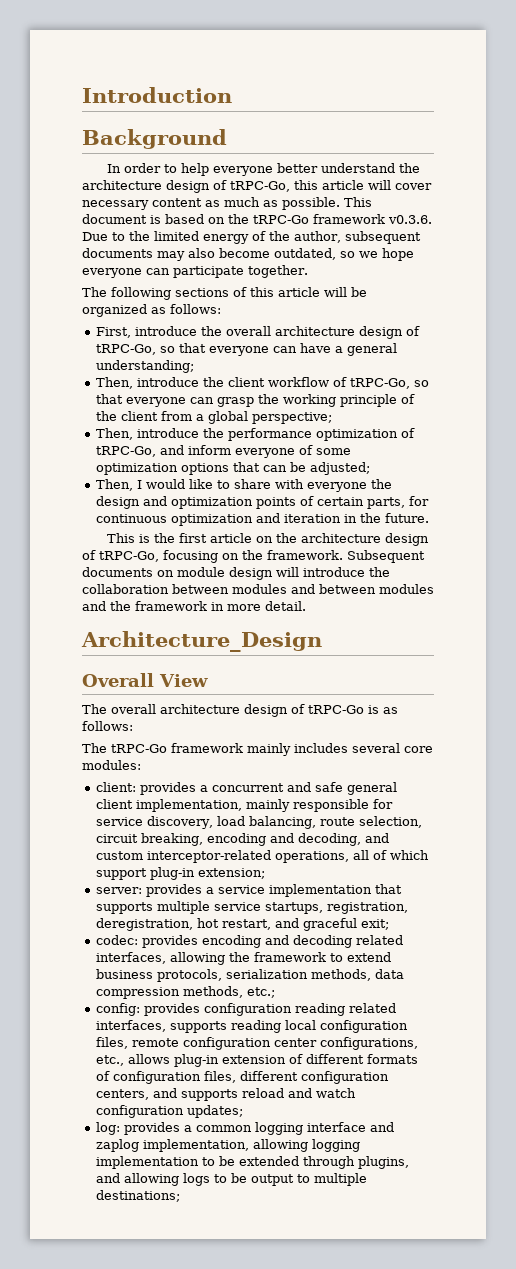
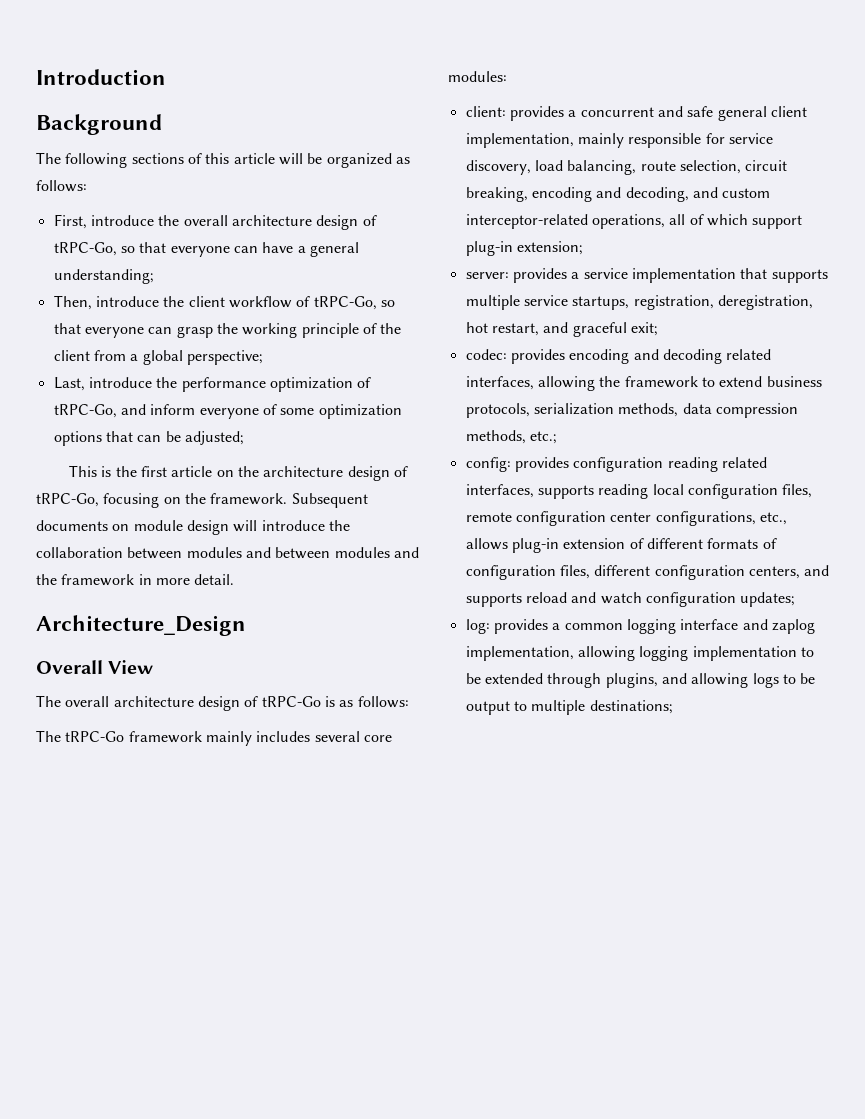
[107,163,421,176] [82,180,432,193] [82,197,372,210] [82,214,432,224] [82,231,421,244] [82,248,414,261] [82,265,308,278] // In order to help everyone better understand the architecture design of tRPC-Go, this article will cover necessary content as much as possible. This document is based on the tRPC-Go framework v0.3.6. Due to the limited energy of the author, subsequent documents may also become outdated, so we hope everyone can participate together. -> (162, 124) none
[96,428,134,440] Then, -> [53,377,85,391] Last,
[96,479,393,492] [96,496,430,509] [96,513,430,526] // Then, I would like to share with everyone the design and optimization points of certain parts, for continuous optimization and iteration in the future. -> (244, 438) none

